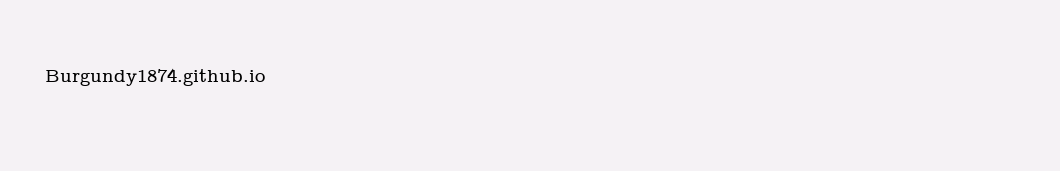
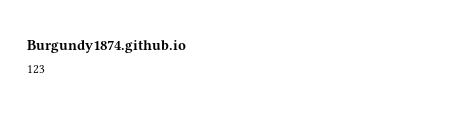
(265, 77) none -> [27,65,45,74] // 123

